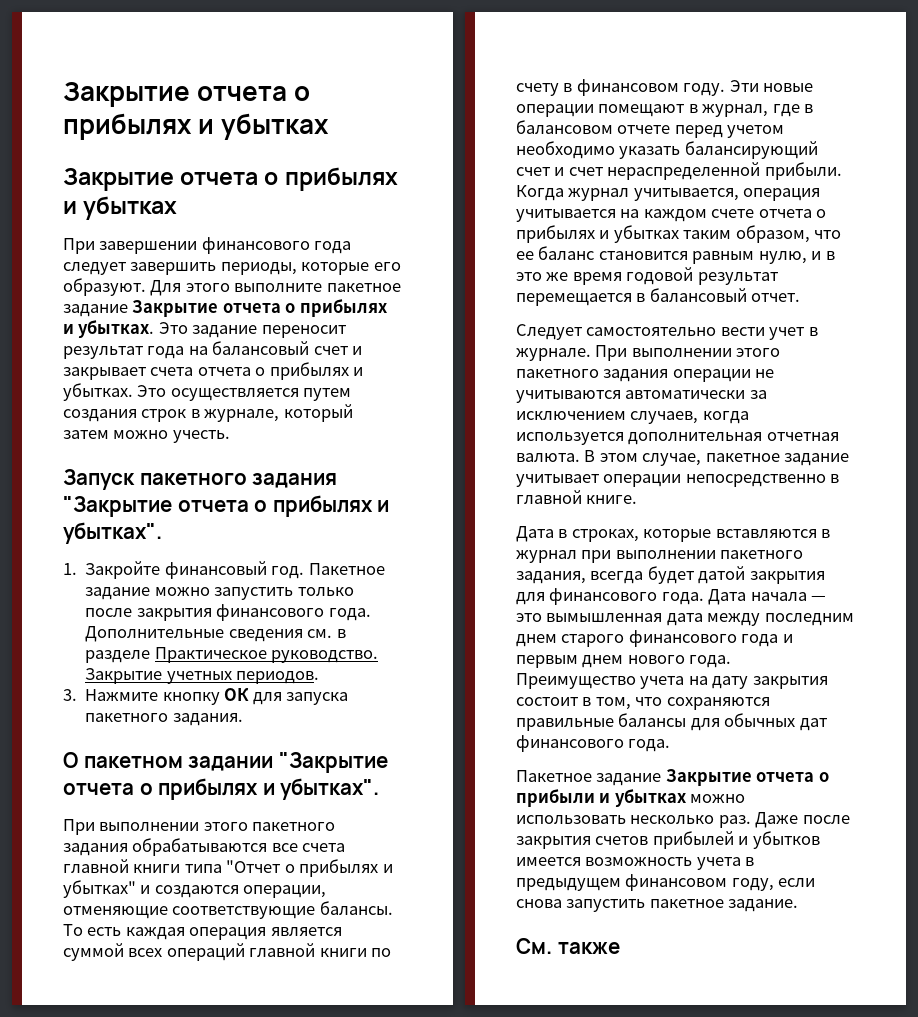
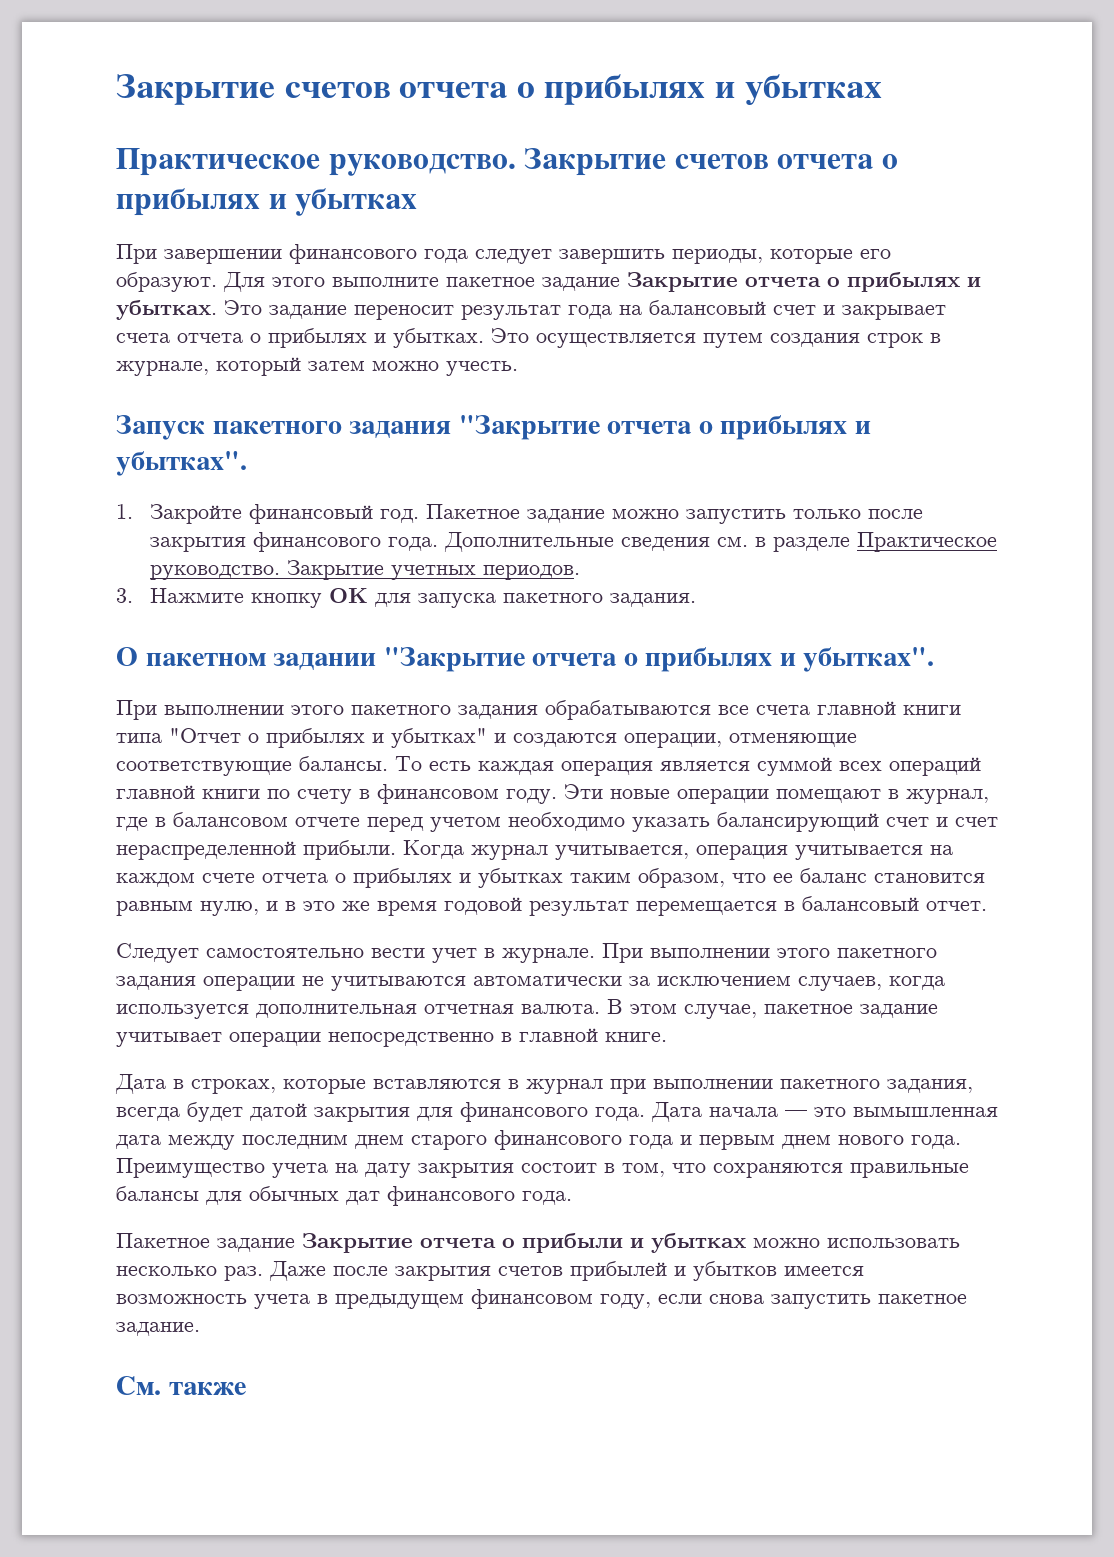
[63,82,311,107] [63,113,330,140] [63,168,174,191] Закрытие отчета о прибылях и убытках // Закрытие -> [116,74,882,106] [116,148,769,176] Закрытие счетов отчета о прибылях и убытках // Практическое руководство. Закрытие счетов

